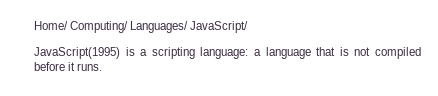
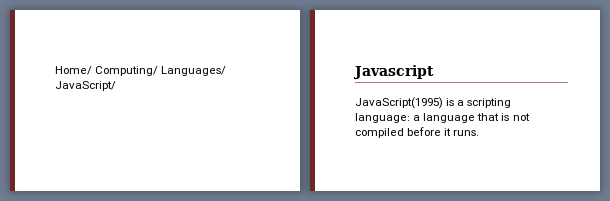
(249, 27) none -> [353,65,434,79] // Javascript

